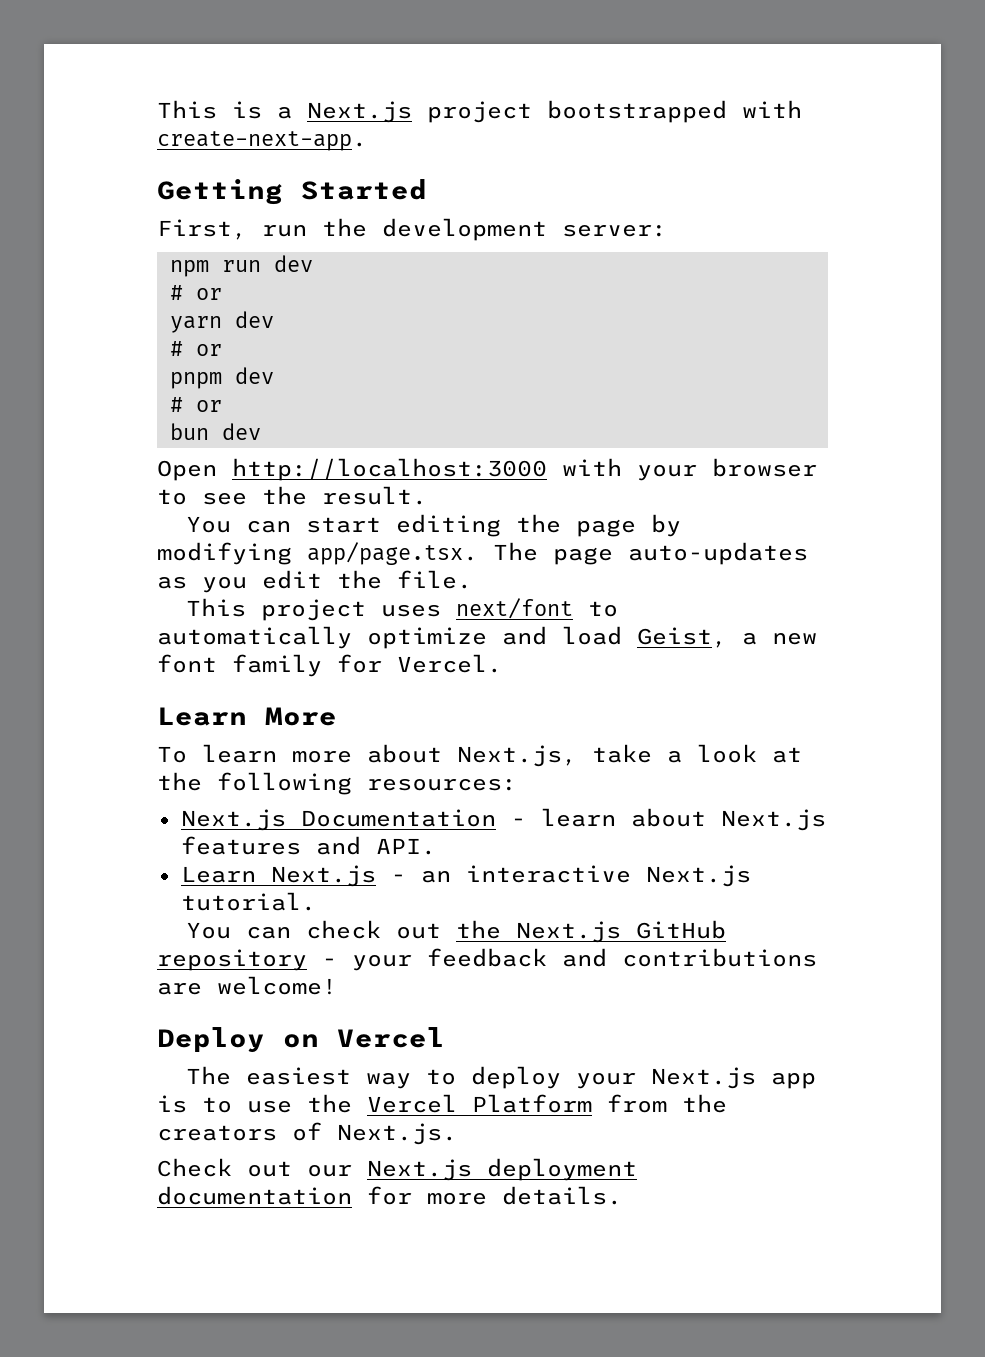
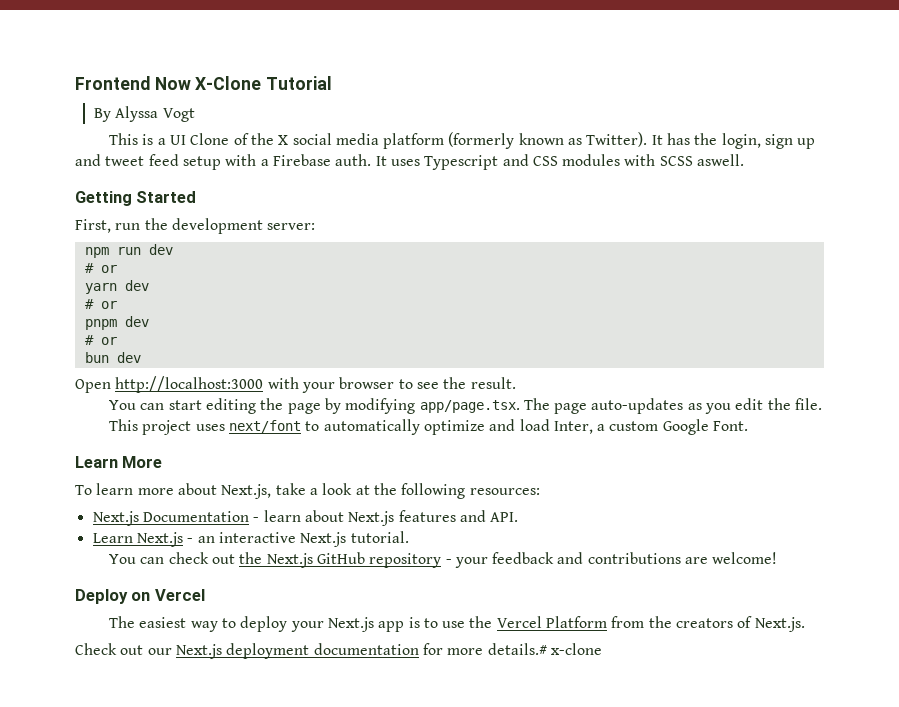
[157,100,802,123] [157,131,367,151] This is a Next.js project bootstrapped with create-next-app. -> [75,76,333,90] [94,106,195,122] [108,132,816,149] [75,154,745,170] Frontend Now X-Clone Tutorial // By Alyssa Vogt // This is a UI Clone of the X social media platform (formerly known as Twitter). It has the login, sign up and tweet feed setup with a Firebase auth. It uses Typescript and CSS modules with SCSS aswell.
[637,627,817,648] [157,654,502,677] Geist, a new font family for Vercel. -> [553,419,749,435] Inter, a custom Google Font.
[502,1186,622,1205] details. -> [487,643,602,655] details.# x-clone

